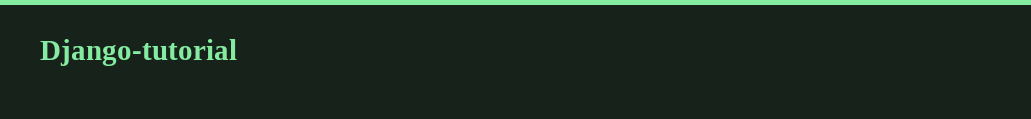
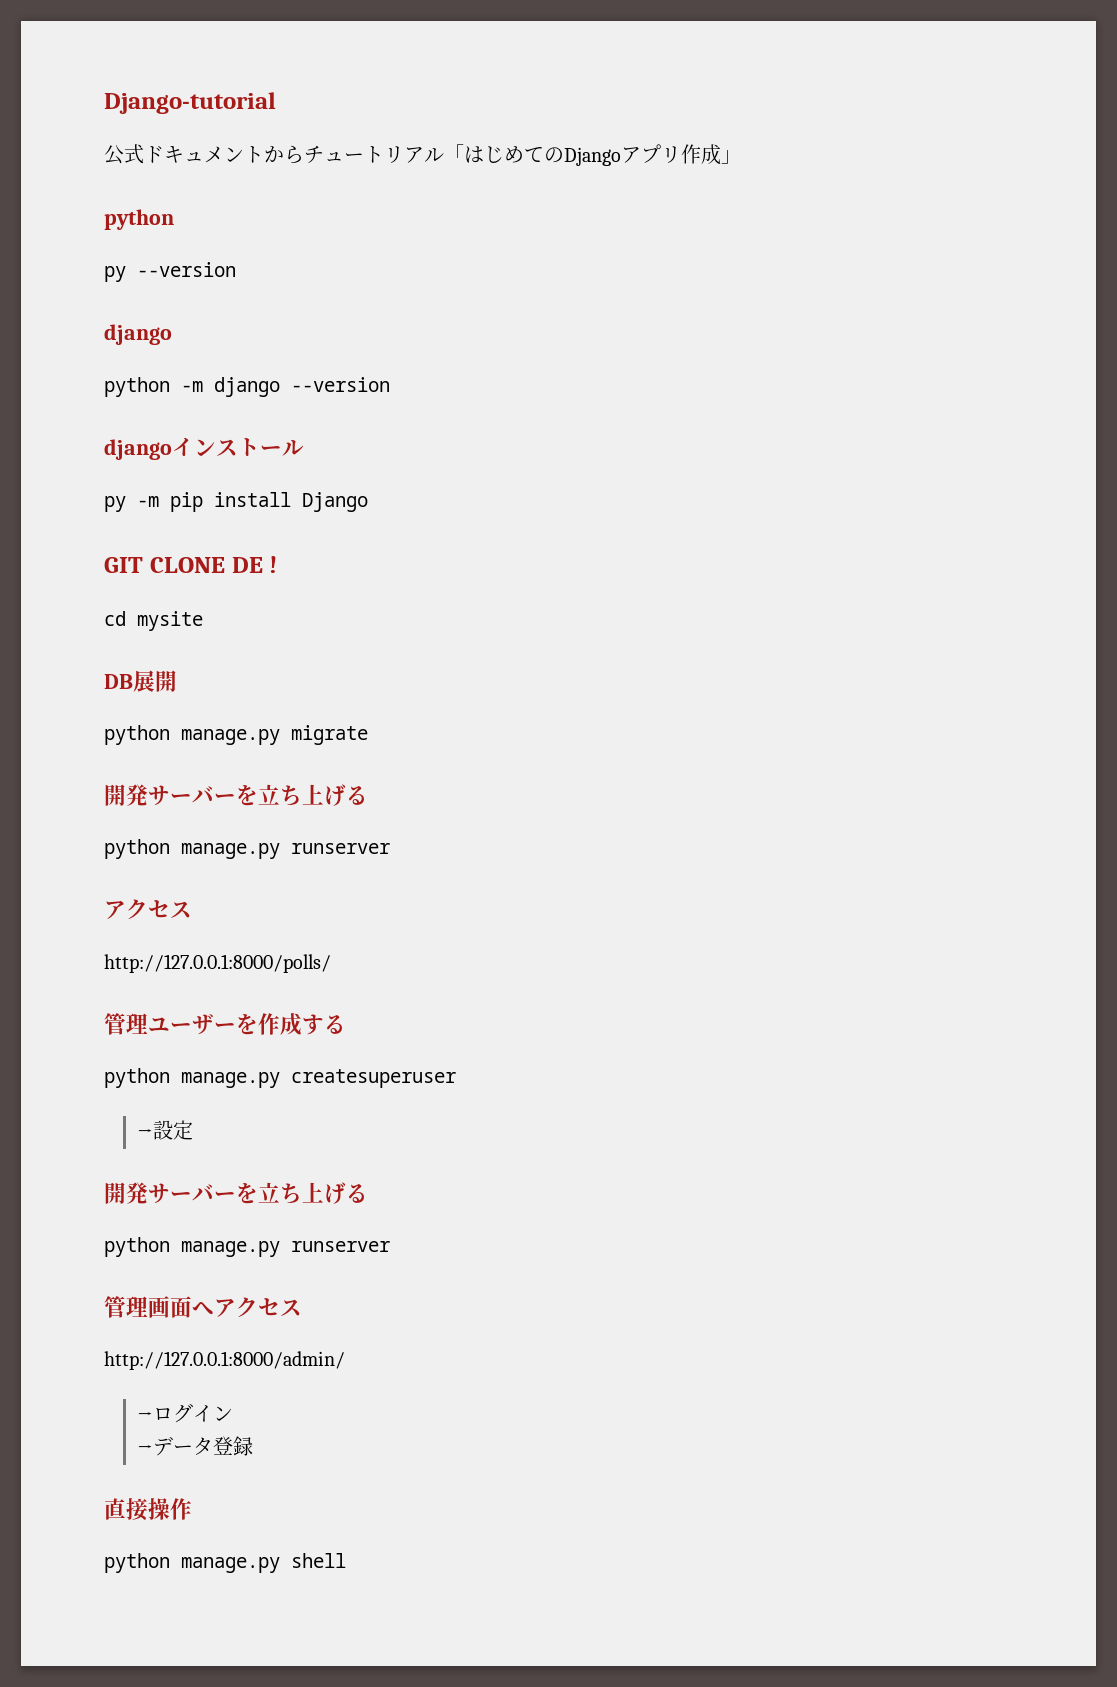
(237, 52) none -> [104,144,741,166] [104,209,174,230] [104,262,236,282] [104,324,172,345] [104,377,390,397] [104,437,304,460] [104,492,368,512] [104,556,278,573] [104,611,203,631] [104,670,177,692] [104,725,368,745] [104,784,368,806] [104,839,390,859] [104,899,192,920] [104,954,331,973] [104,1013,346,1036] [104,1068,456,1088] [137,1120,194,1140] [104,1182,368,1204] [104,1237,390,1257] [104,1296,302,1318] [104,1351,345,1370] [137,1403,234,1423] [137,1436,254,1456] [104,1498,192,1521] [104,1553,346,1573] // 公式ドキュメントからチュートリアル「はじめてのDjangoアプリ作成」 // python // py --version // django // python -m django --version // djangoインストール // py -m pip install Django // GIT CLONE DE ! // cd mysite // DB展開 // python manage.py migrate // 開発サーバーを立ち上げる // python manage.py runserver // アクセス // http://127.0.0.1:8000/polls/ // 管理ユーザーを作成する // python manage.py createsuperuser // →設定 // 開発サーバーを立ち上げる // python manage.py runserver // 管理画面へアクセス // http://127.0.0.1:8000/admin/ // →ログイン // →データ登録 // 直接操作 // python manage.py shell

